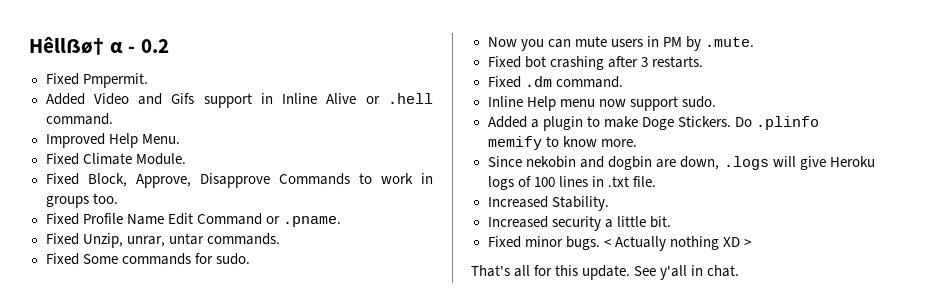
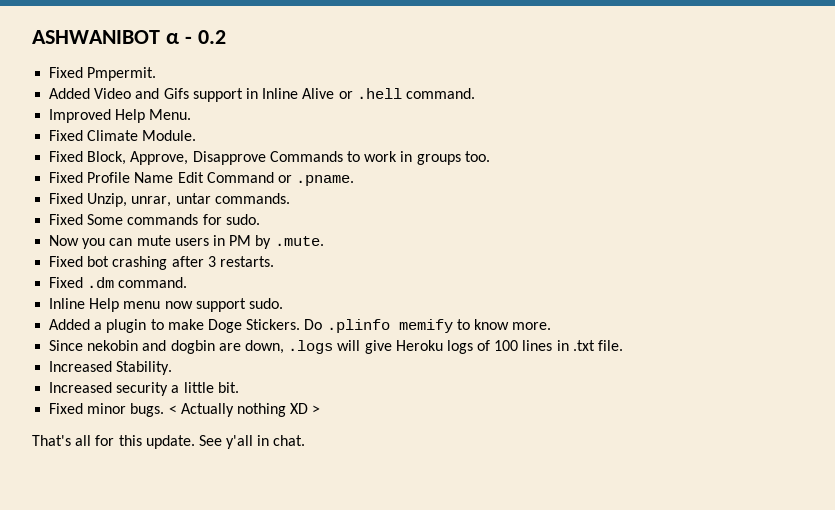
[29,37,104,55] Hêllẞø† -> [32,30,160,44] ASHWANIBOT

